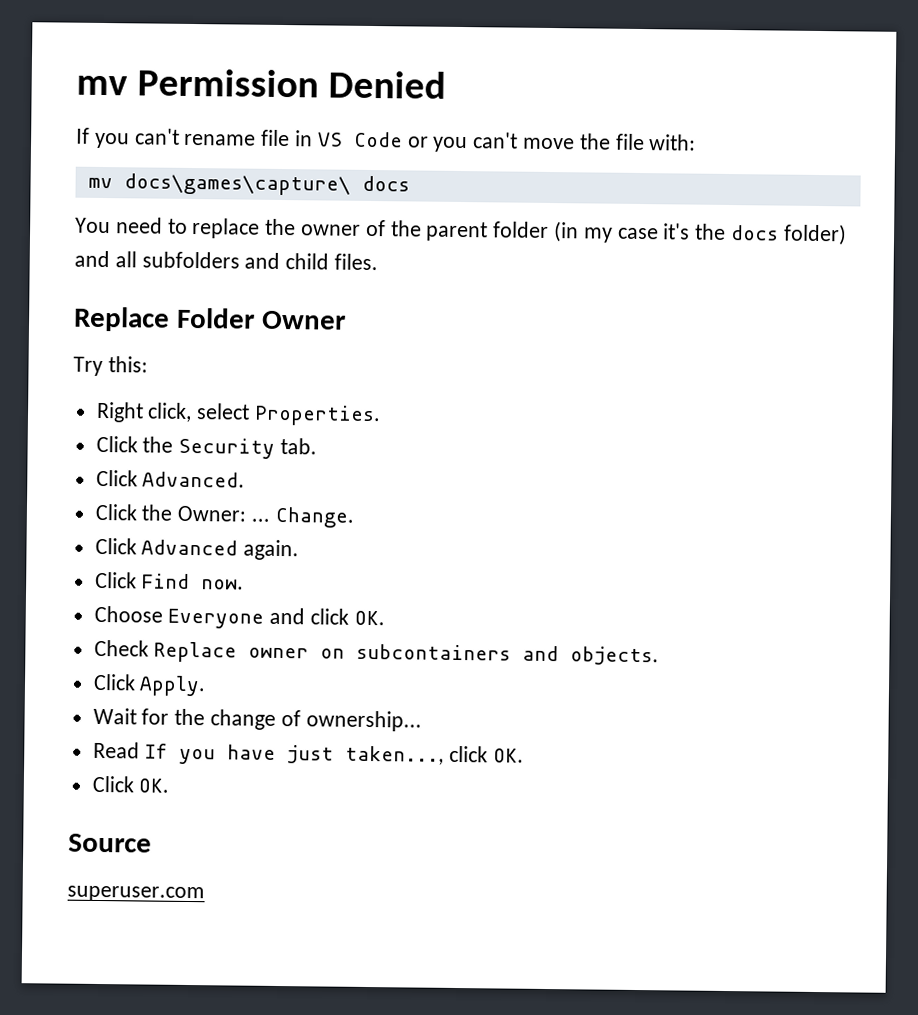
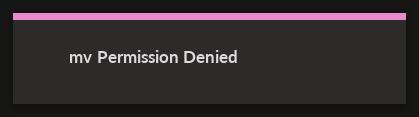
[76,127,697,153] [87,173,410,196] [75,217,847,246] [74,250,379,271] [73,306,346,332] [73,356,148,377] [95,401,382,427] [95,435,318,459] [95,469,246,488] [94,503,354,528] [94,537,300,561] [94,571,245,590] [93,605,385,629] [93,639,660,666] [92,673,207,697] [92,707,422,732] [92,741,525,765] [91,775,170,793] [68,833,152,853] [67,885,205,903] // If you can't rename file in VS Code or you can't move the file with: // mv docs\games\capture\ docs // You need to replace the owner of the parent folder (in my case it's the docs folder) and all subfolders and child files. // Replace Folder Owner // Try this: // Right click, select Properties. // Click the Security tab. // Click Advanced. // Click the Owner: ... Change. // Click Advanced again. // Click Find now. // Choose Everyone and click OK. // Check Replace owner on subcontainers and objects. // Click Apply. // Wait for the change of ownership... // Read If you have just taken..., click OK. // Click OK. // Source // superuser.com -> (239, 56) none

